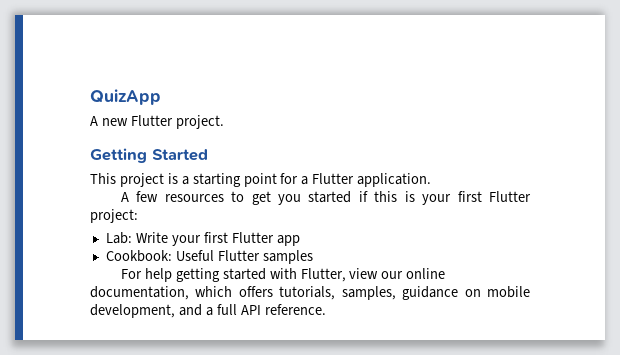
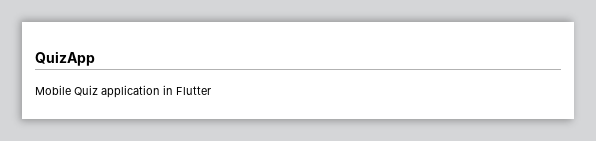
[90,115,224,129] [90,148,208,163] [90,173,432,187] [120,191,532,205] [90,209,138,223] [105,232,300,246] [105,250,313,264] [120,268,446,282] [90,286,531,300] [90,304,326,318] A new Flutter project. // Getting Started // This project is a starting point for a Flutter application. // A few resources to get you started if this is your first Flutter project: // Lab: Write your first Flutter app // Cookbook: Useful Flutter samples // For help getting started with Flutter, view our online documentation, which offers tutorials, samples, guidance on mobile development, and a full API reference. -> [35,85,211,98] Mobile Quiz application in Flutter

